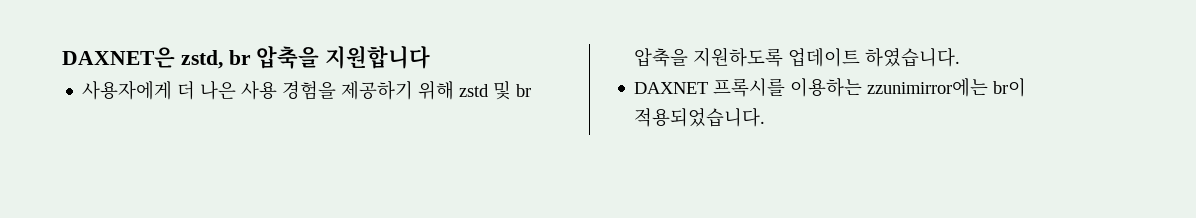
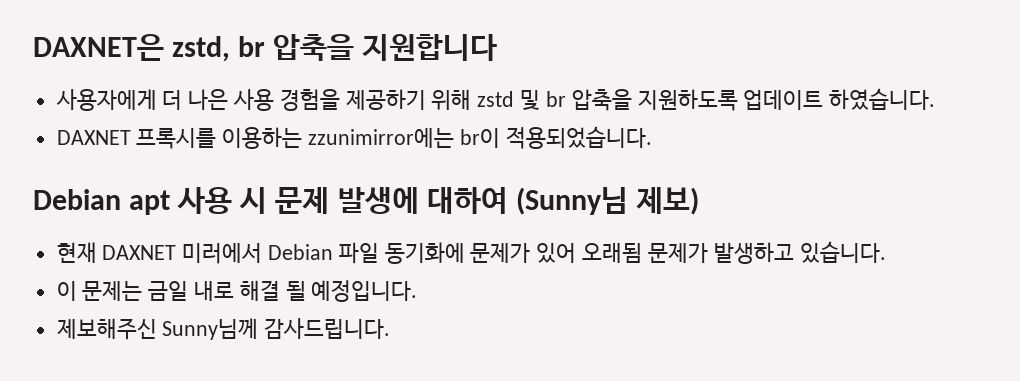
(766, 117) none -> [33,187,699,215] [56,241,886,264] [56,280,418,302] [56,318,391,340] // Debian apt 사용 시 문제 발생에 대하여 (Sunny님 제보) // 현재 DAXNET 미러에서 Debian 파일 동기화에 문제가 있어 오래됨 문제가 발생하고 있습니다. // 이 문제는 금일 내로 해결 될 예정입니다. // 제보해주신 Sunny님께 감사드립니다.

